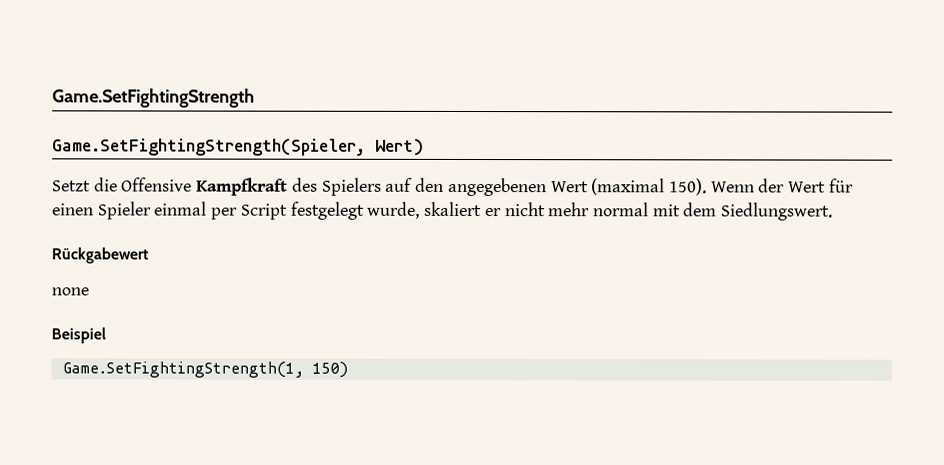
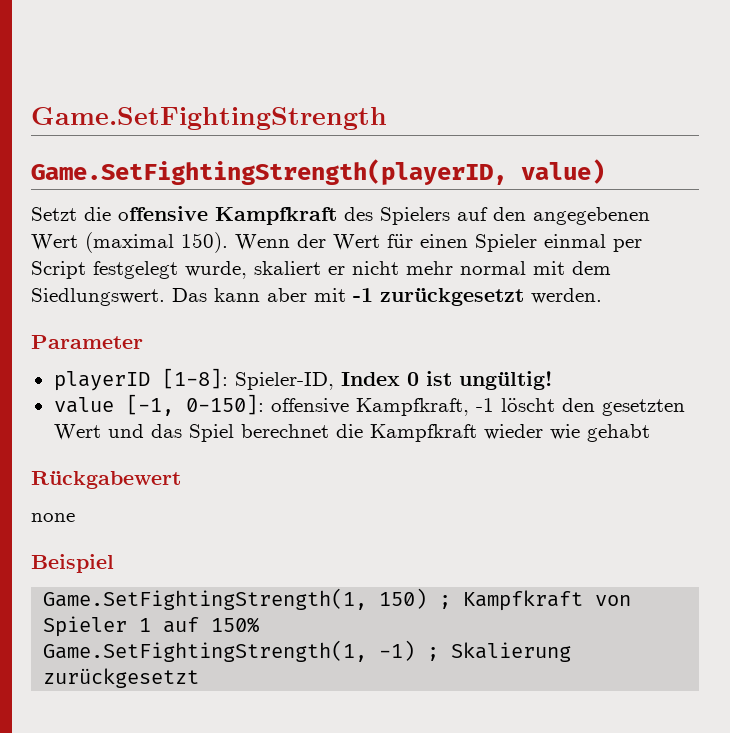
[52,138,424,156] Game.SetFightingStrength(Spieler, Wert) -> [31,159,605,185] Game.SetFightingStrength(playerID, value)
[121,177,193,192] Offensive -> [118,206,208,221] offensive
(834, 211) none -> [172,288,602,306] [31,335,143,349] [53,368,552,391] [53,394,685,416] [53,424,650,442] Das kann aber mit -1 zurückgesetzt werden. // Parameter // playerID [1-8]: Spieler-ID, Index 0 ist ungültig! // value [-1, 0-150]: offensive Kampfkraft, -1 löscht den gesetzten Wert und das Spiel berechnet die Kampfkraft wieder wie gehabt
(348, 369) none -> [439,590,632,611] [43,616,260,637] [43,640,572,662] [43,668,200,688] ; Kampfkraft von Spieler 1 auf 150% // Game.SetFightingStrength(1, -1) ; Skalierung zurückgesetzt

